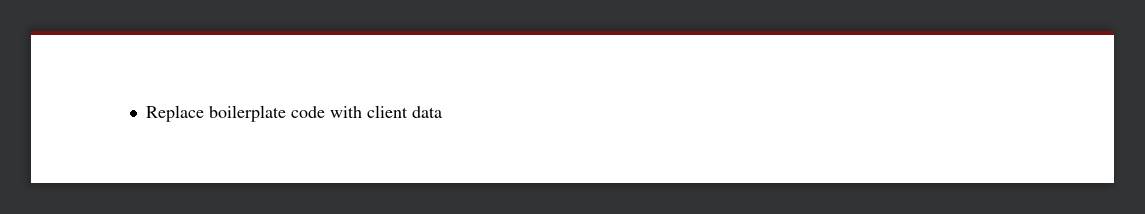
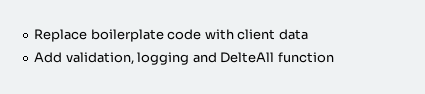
(442, 112) none -> [34,52,334,65] // Add validation, logging and DelteAll function

